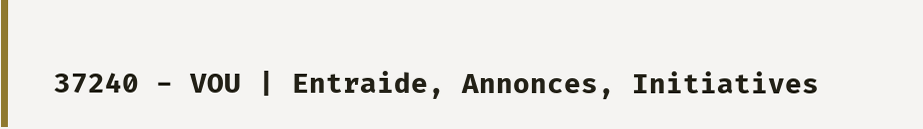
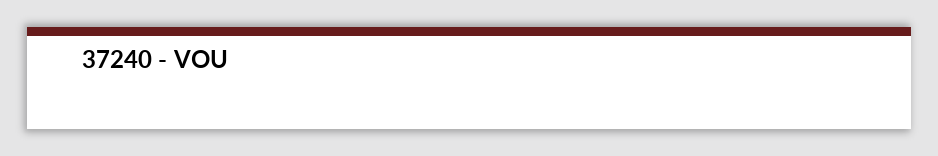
[257,70,819,100] | Entraide, Annonces, Initiatives -> (228, 59) none

